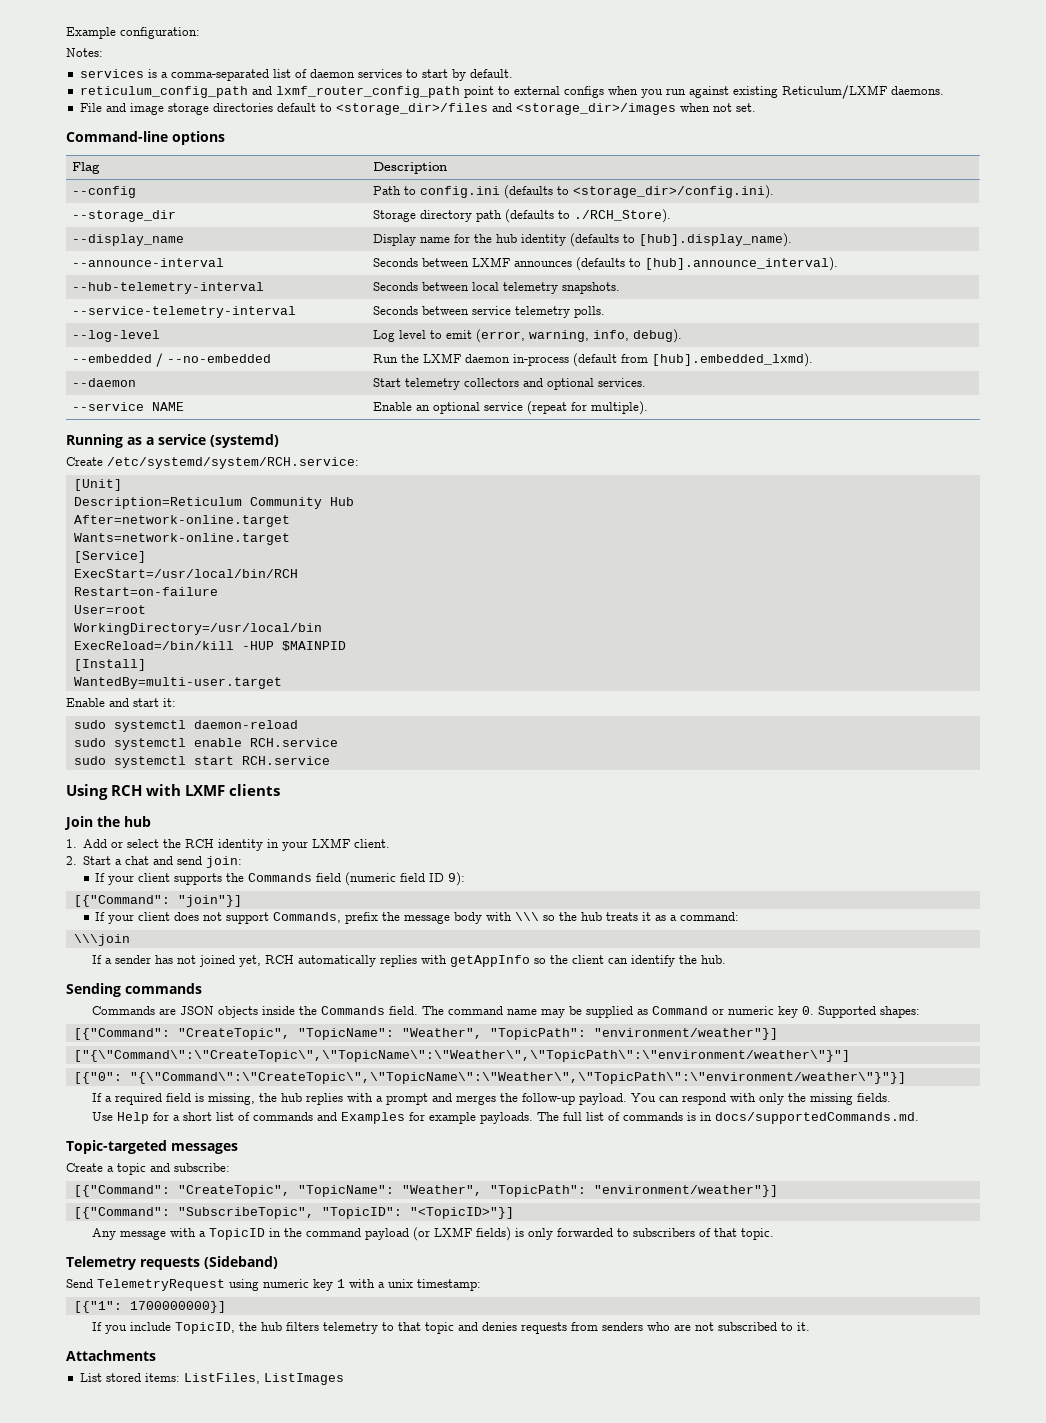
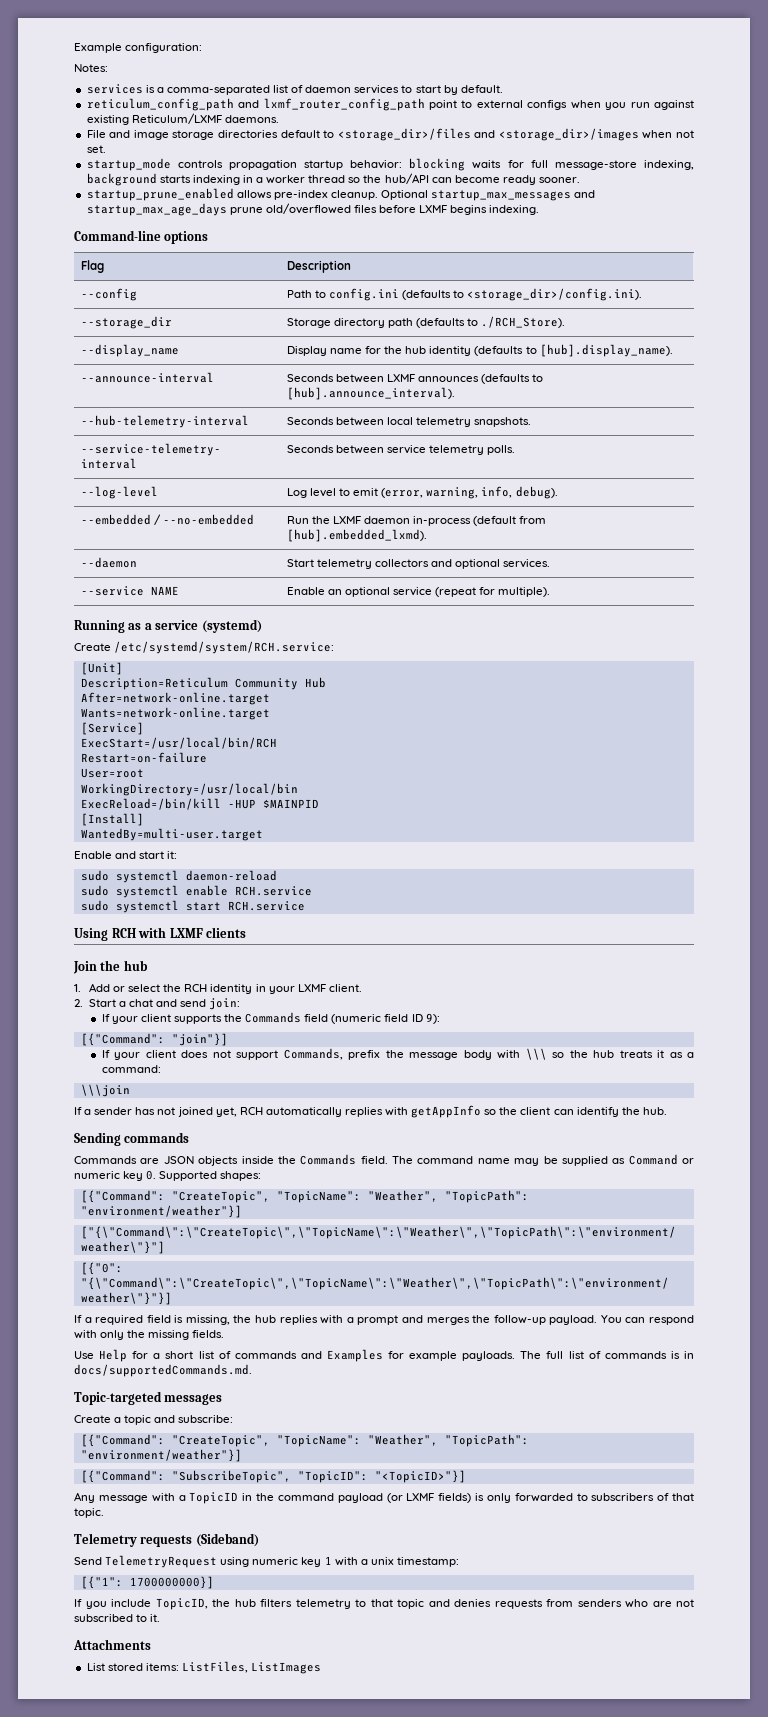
(756, 107) none -> [86,158,694,171] [86,173,581,186] [86,188,596,201] [86,203,540,216] // startup_mode controls propagation startup behavior: blocking waits for full message-store indexing, background starts indexing in a worker thread so the hub/API can become ready sooner. // startup_prune_enabled allows pre-index cleanup. Optional startup_max_messages and startup_max_age_days prune old/overflowed files before LXMF begins indexing.

